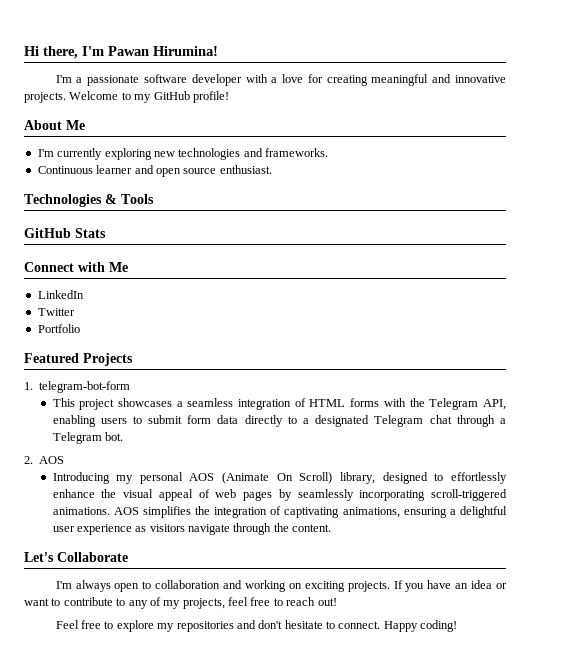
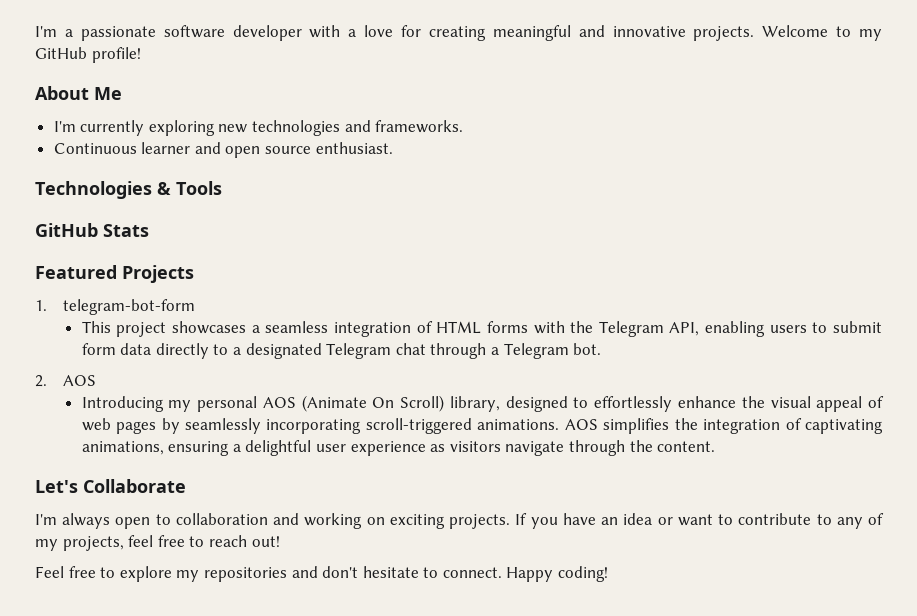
[24,46,218,59] Hi there, I'm Pawan Hirumina! // -> (35, 31) none
[24,262,128,272] [37,290,84,299] [37,308,75,316] [37,324,80,333] // Connect with Me // LinkedIn // Twitter // Portfolio -> (149, 230) none

